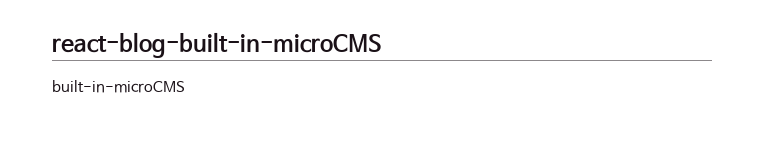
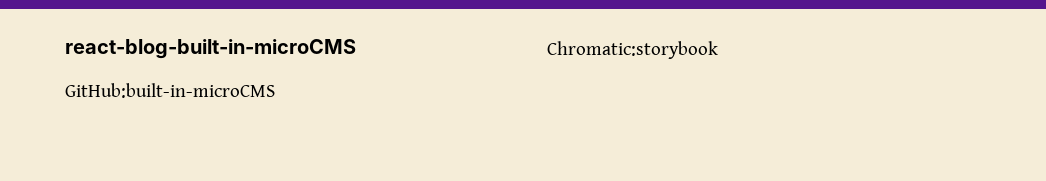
[52,80,185,93] built-in-microCMS -> [65,83,275,98] [547,41,718,59] GitHub:built-in-microCMS // Chromatic:storybook

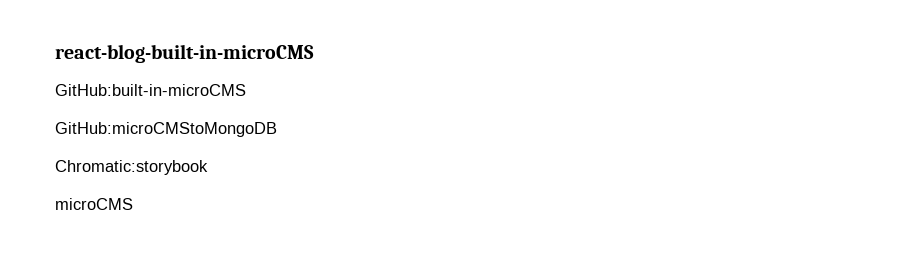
(275, 90) none -> [55,122,277,137] // GitHub:microCMStoMongoDB
(718, 50) none -> [55,198,133,210] // microCMS

